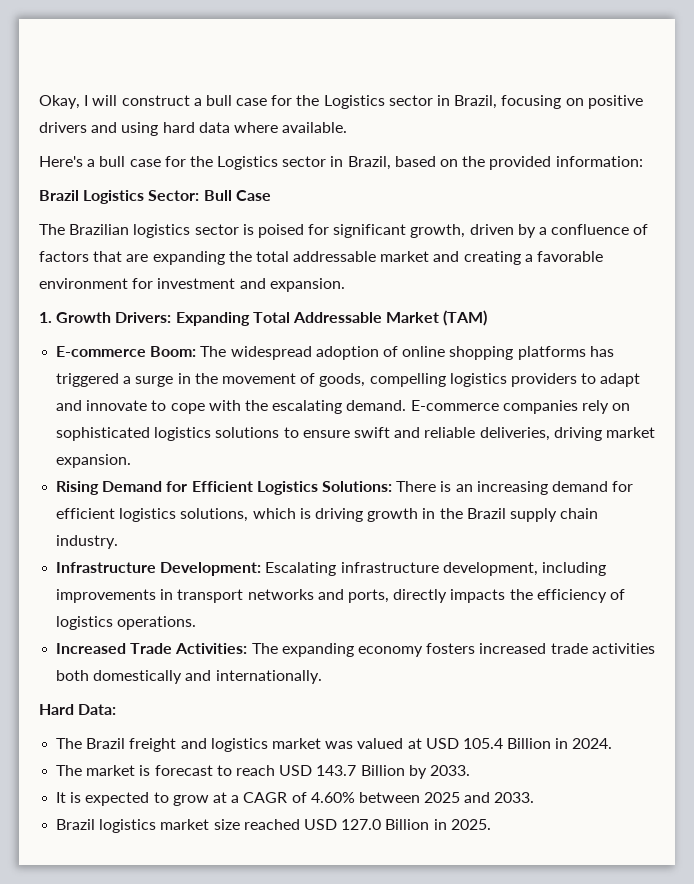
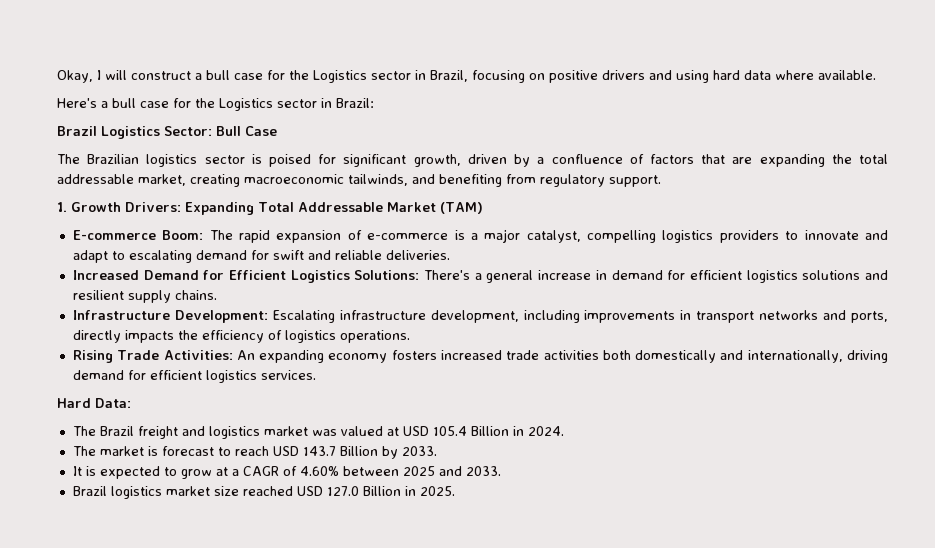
[347,156,643,170] Brazil, based on the provided information: -> [336,98,374,108] Brazil:
[380,251,604,265] [39,278,345,292] market and creating a favorable environment for investment and expansion. -> [138,174,661,187] market, creating macroeconomic tailwinds, and benefiting from regulatory support.
[230,346,614,360] [56,373,641,387] [56,400,631,414] [56,427,655,441] [56,454,132,468] [56,481,100,495] widespread adoption of online shopping platforms has triggered a surge in the movement of goods, compelling logistics providers to adapt and innovate to cope with the escalating demand. E-commerce companies rely on sophisticated logistics solutions to ensure swift and reliable deliveries, driving market expansion. // Rising -> [239,229,888,243] [72,250,450,263] [72,270,139,280] rapid expansion of e-commerce is a major catalyst, compelling logistics providers to innovate and adapt to escalating demand for swift and reliable deliveries. // Increased
[396,481,634,495] [56,508,599,522] [56,535,119,549] There is an increasing demand for efficient logistics solutions, which is driving growth in the Brazil supply chain industry. -> [424,270,888,283] [72,290,217,303] There's a general increase in demand for efficient logistics solutions and resilient supply chains.
[56,643,127,654] Increased -> [72,350,113,363] Rising
[251,643,278,654] The -> [236,350,255,360] An
[215,670,322,684] internationally. -> [747,350,888,363] [72,370,316,383] internationally, driving demand for efficient logistics services.

